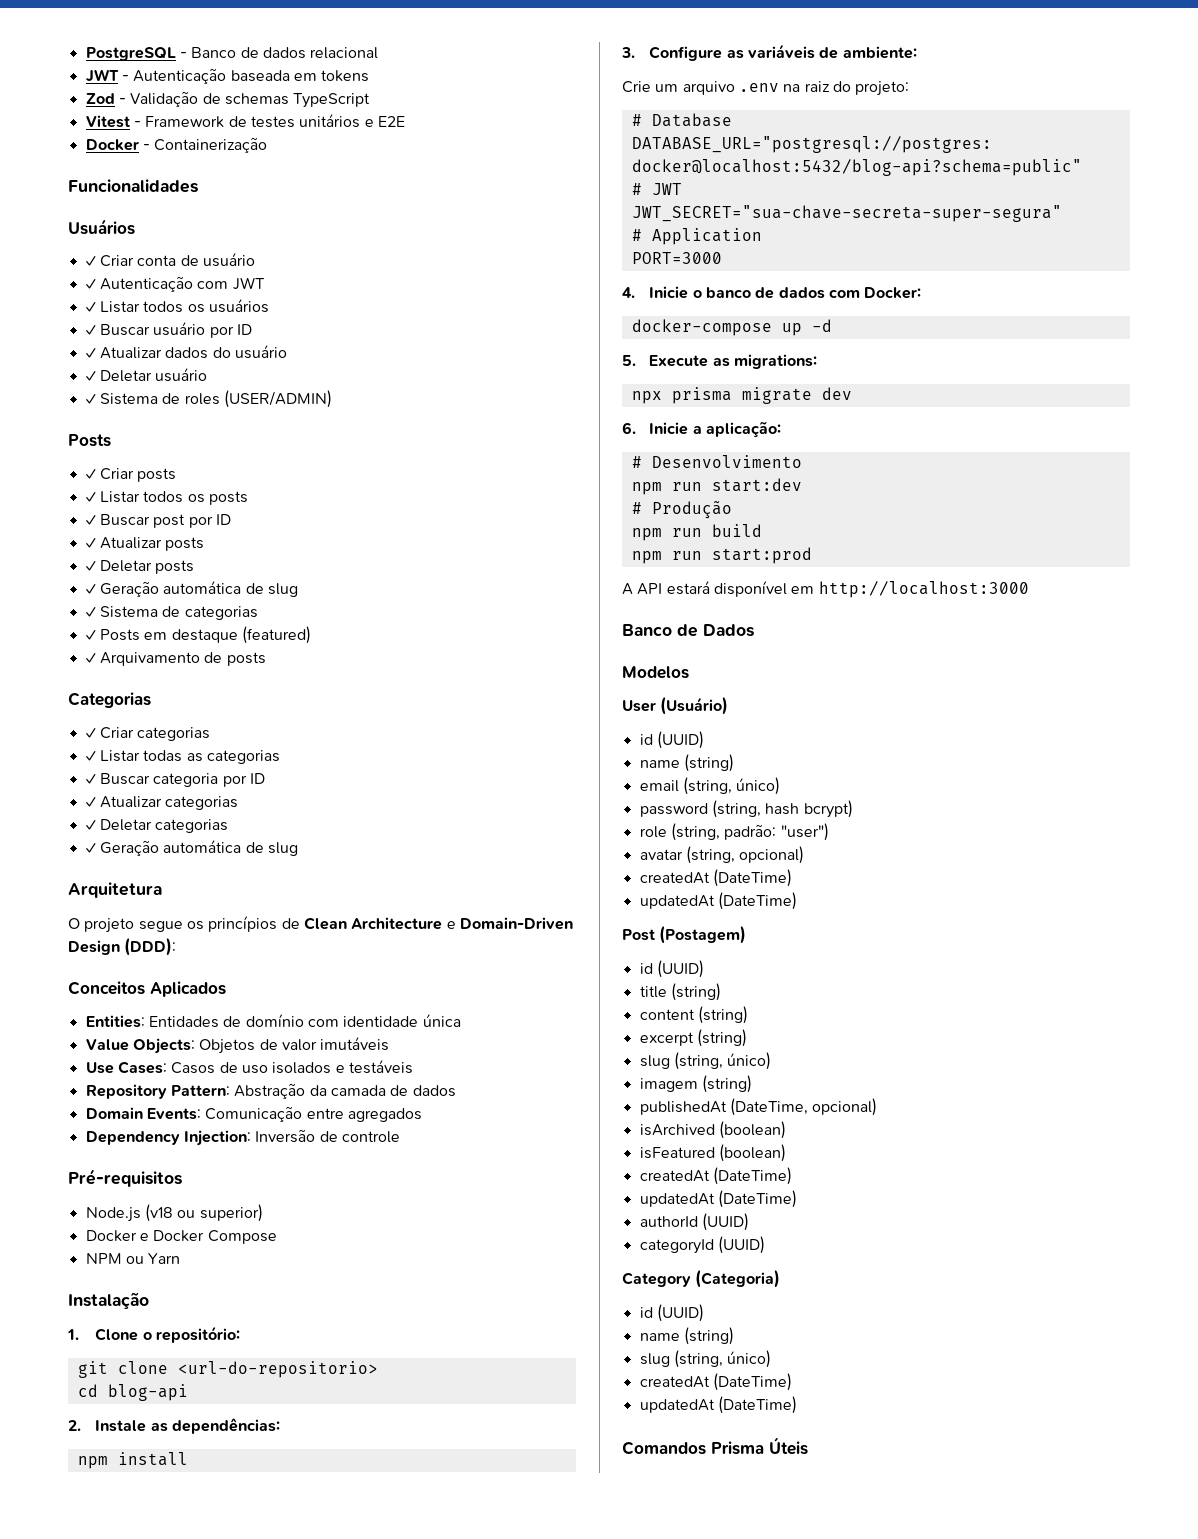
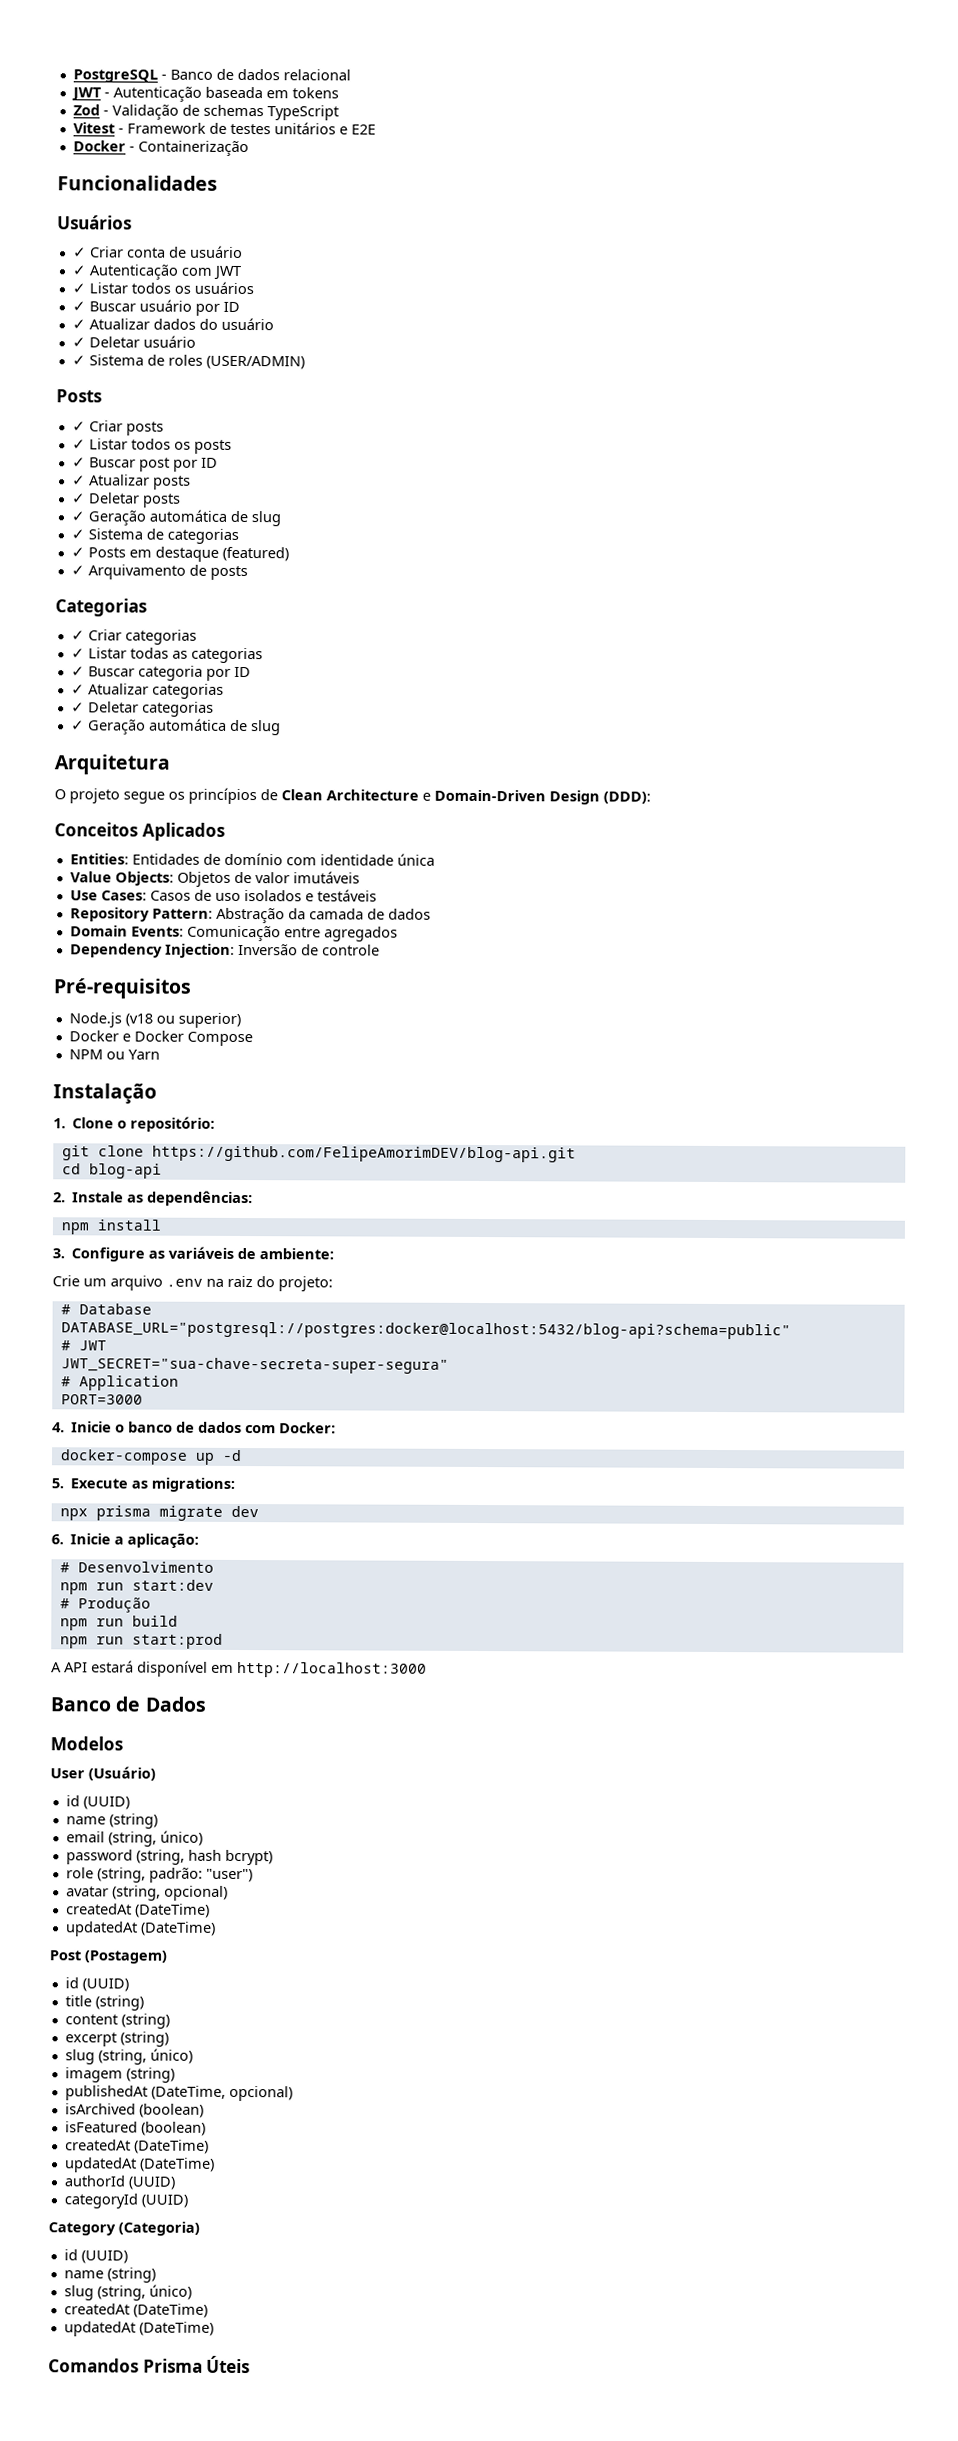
[177,1361,378,1378] <url-do-repositorio> -> [151,1145,576,1163] https://github.com/FelipeAmorimDEV/blog-api.git

